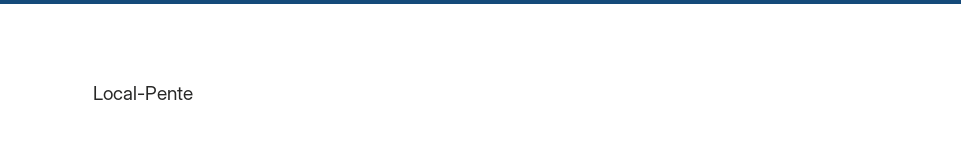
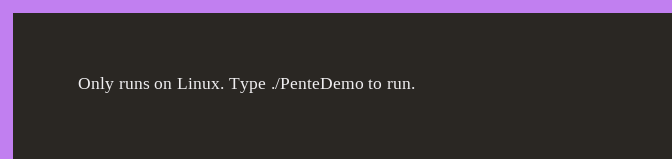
[93,86,193,100] Local-Pente -> [78,77,416,93] Only runs on Linux. Type ./PenteDemo to run.

